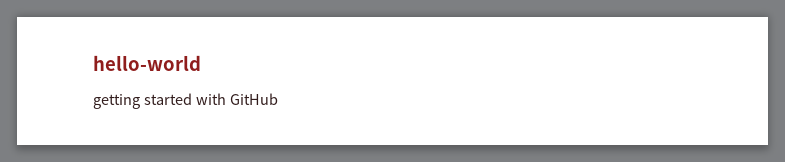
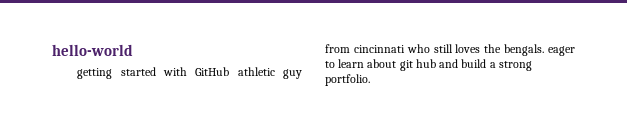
(278, 99) none -> [237,67,303,79] [325,44,575,56] [325,59,532,71] [325,74,370,86] athletic guy from cincinnati who still loves the bengals. eager to learn about git hub and build a strong portfolio.

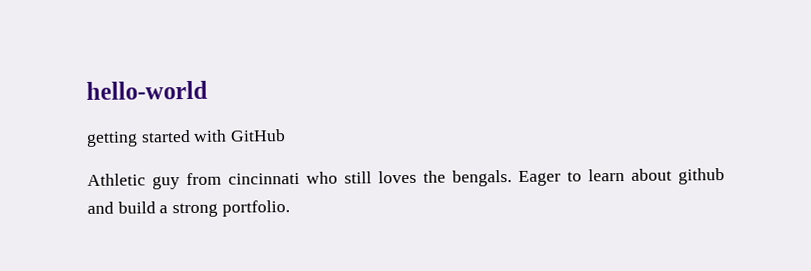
[237,67,275,76] athletic -> [87,173,146,186] // Athletic
[548,46,575,56] eager -> [518,170,561,186] Eager
[399,59,436,71] git hub -> [678,168,725,185] github

